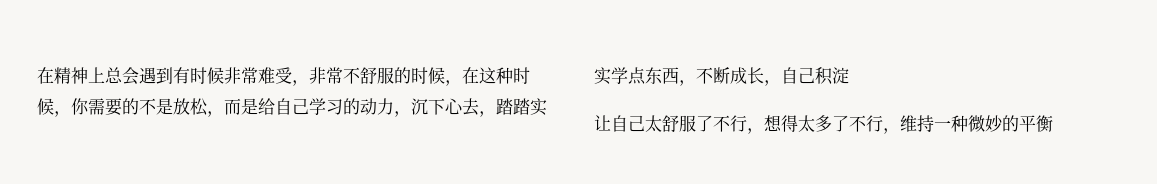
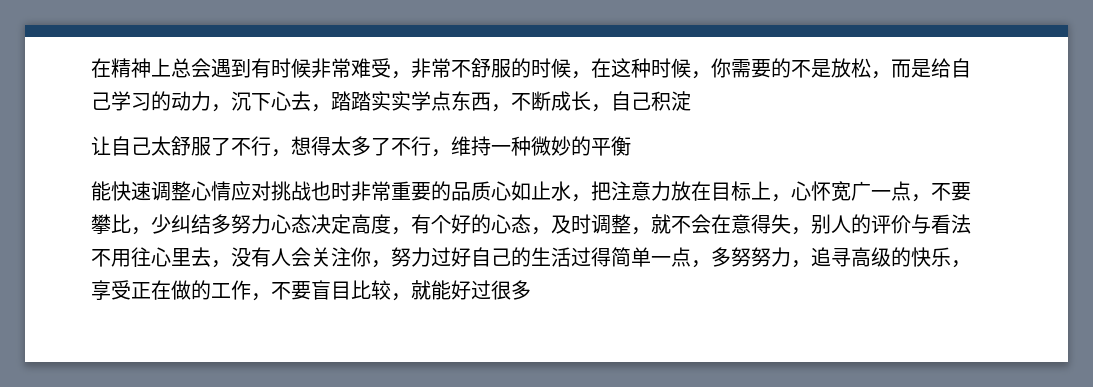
(1053, 123) none -> [91,181,971,202] [91,214,971,235] [91,247,971,268] [91,280,531,301] // 能快速调整心情应对挑战也时非常重要的品质心如止水，把注意力放在目标上，心怀宽广一点，不要攀比，少纠结多努力心态决定高度，有个好的心态，及时调整，就不会在意得失，别人的评价与看法不用往心里去，没有人会关注你，努力过好自己的生活过得简单一点，多努努力，追寻高级的快乐，享受正在做的工作，不要盲目比较，就能好过很多

